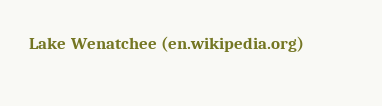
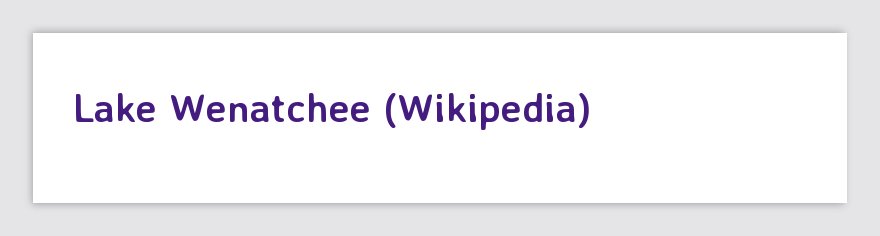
[161,36,305,52] (en.wikipedia.org) -> [382,93,592,130] (Wikipedia)

